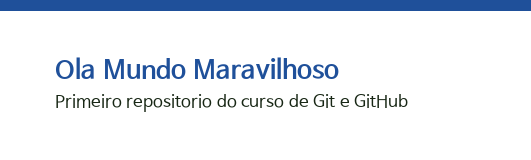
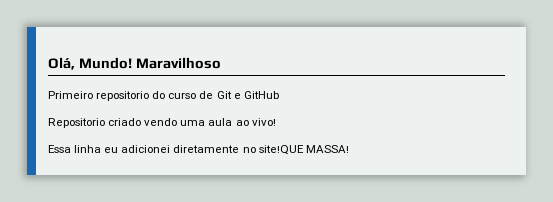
[55,57,187,79] Ola Mundo -> [48,57,132,70] Olá, Mundo!
(409, 101) none -> [48,118,276,128] [48,145,349,155] // Repositorio criado vendo uma aula ao vivo! // Essa linha eu adicionei diretamente no site!QUE MASSA!

